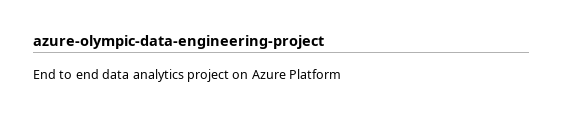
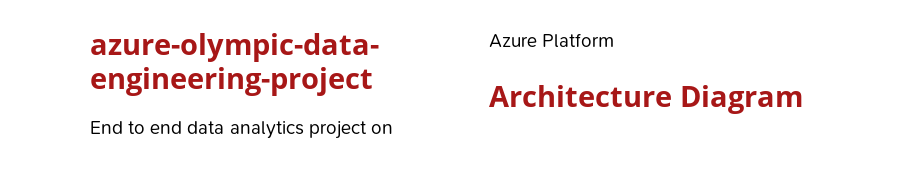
(341, 74) none -> [489,85,803,114] // Architecture Diagram

